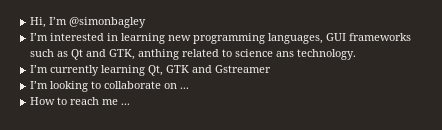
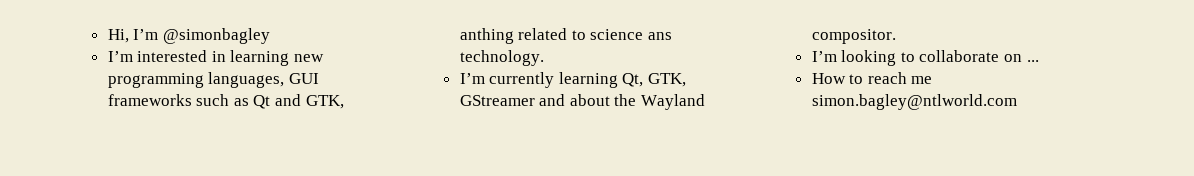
[166,65,272,73] GTK and Gstreamer -> [648,73,687,87] [459,94,706,110] [811,29,896,44] GTK, GStreamer and about the Wayland compositor.
[121,103,131,105] ... -> [811,94,1017,110] simon.bagley@ntlworld.com

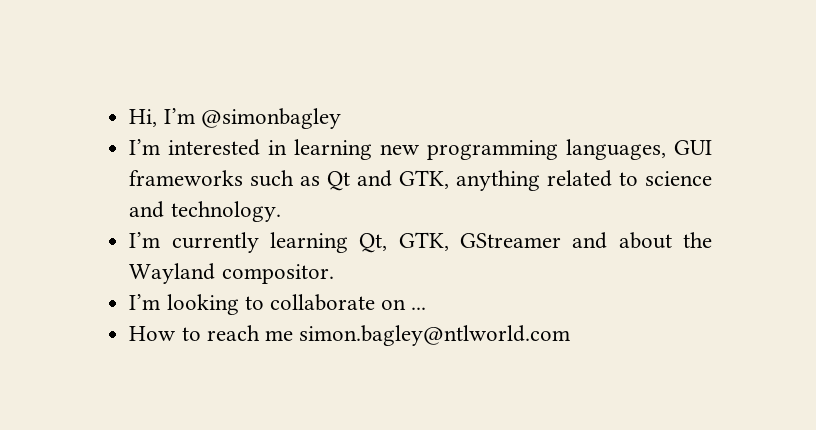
[459,28,514,44] anthing -> [456,170,541,191] anything
[648,32,673,40] ans -> [129,201,165,218] and

